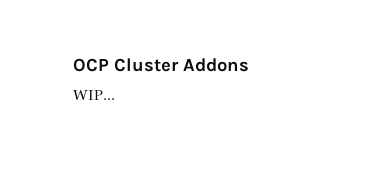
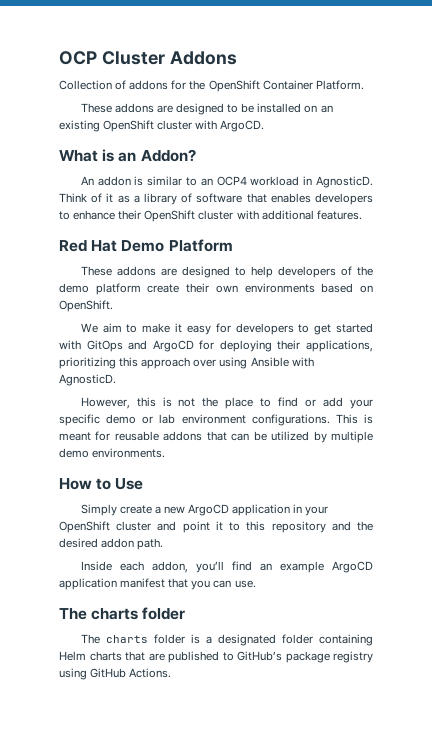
[73,90,115,100] WIP... -> [59,80,364,92] [80,103,333,115] [59,120,265,132] [59,149,196,162] [80,176,373,188] [59,193,373,205] [59,210,362,222] [59,239,233,252] [80,266,373,278] [59,283,373,295] [59,300,113,312] [80,323,374,335] [59,340,373,352] [59,357,314,369] [59,374,116,386] [80,397,374,409] [59,414,373,426] [59,431,374,443] [59,448,166,458] [59,478,144,490] [80,504,329,516] [59,521,374,533] [59,538,164,550] [80,561,373,573] [59,578,256,590] [59,607,186,620] [80,634,373,646] [59,651,373,663] [59,668,172,680] Collection of addons for the OpenShift Container Platform. // These addons are designed to be installed on an existing OpenShift cluster with ArgoCD. // What is an Addon? // An addon is similar to an OCP4 workload in AgnosticD. Think of it as a library of software that enables developers to enhance their OpenShift cluster with additional features. // Red Hat Demo Platform // These addons are designed to help developers of the demo platform create their own environments based on OpenShift. // We aim to make it easy for developers to get started with GitOps and ArgoCD for deploying their applications, prioritizing this approach over using Ansible with AgnosticD. // However, this is not the place to find or add your specific demo or lab environment configurations. This is meant for reusable addons that can be utilized by multiple demo environments. // How to Use // Simply create a new ArgoCD application in your OpenShift cluster and point it to this repository and the desired addon path. // Inside each addon, you’ll find an example ArgoCD application manifest that you can use. // The charts folder // The charts folder is a designated folder containing Helm charts that are published to GitHub’s package registry using GitHub Actions.

